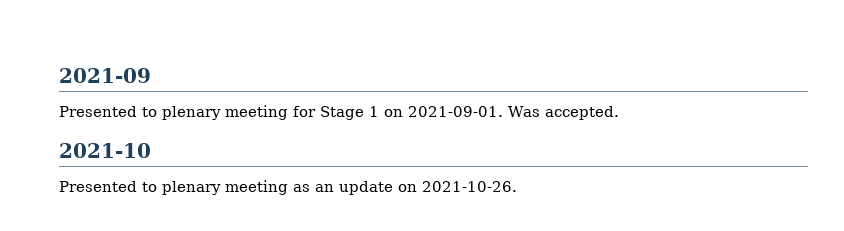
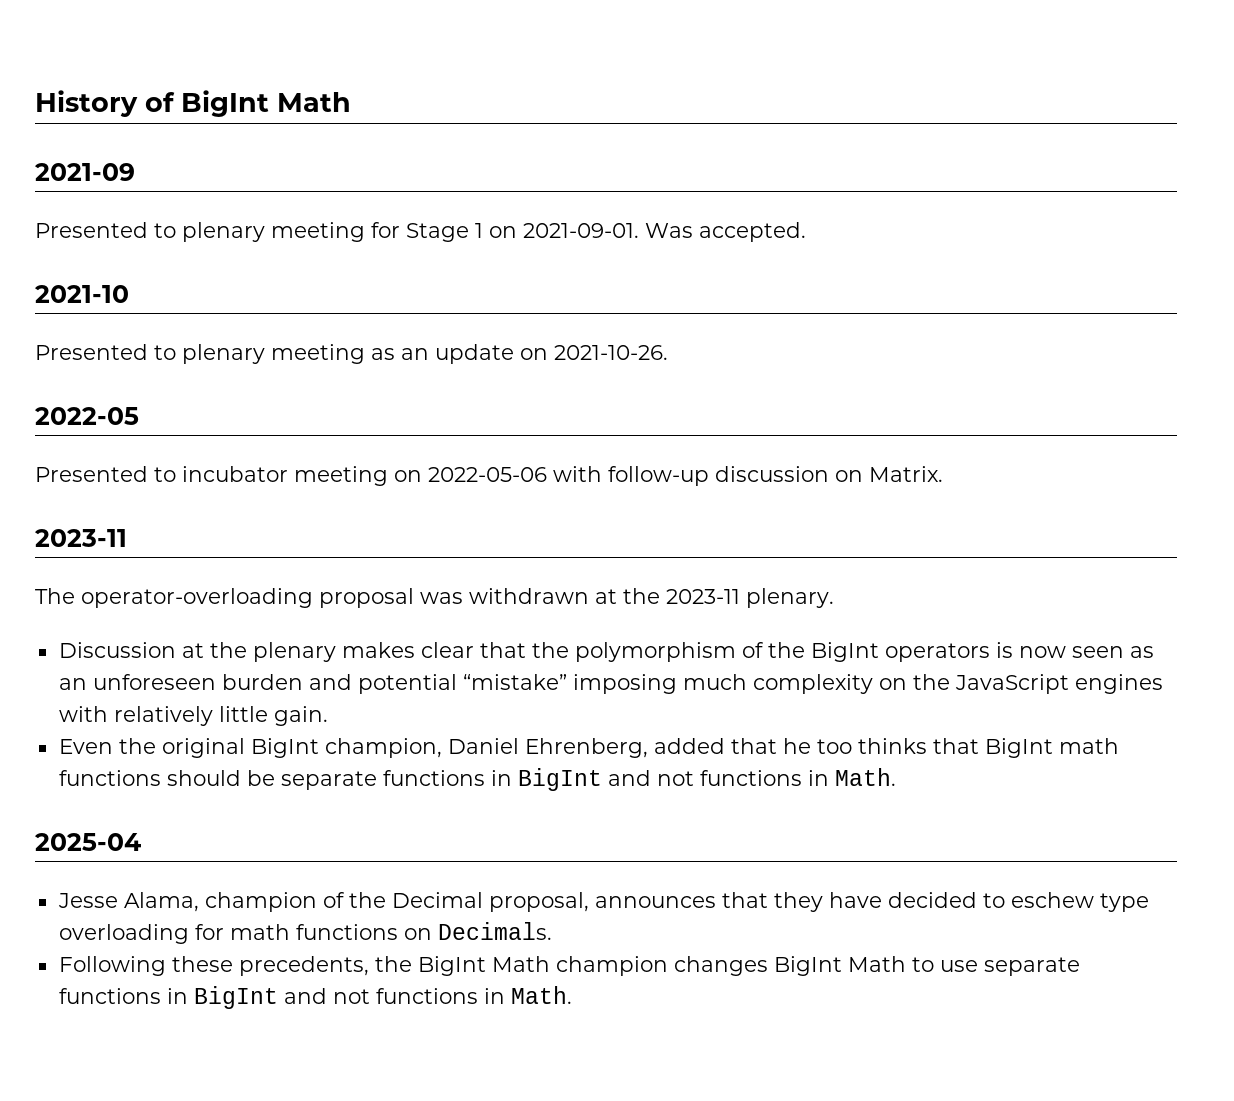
(59, 75) none -> [35,90,351,117] History of BigInt Math //
(517, 186) none -> [35,407,139,425] [35,466,943,486] [35,529,127,547] [35,588,834,608] [58,642,1154,662] [58,674,1163,694] [58,706,328,726] [58,738,1119,758] [58,768,896,791] [35,833,141,851] [57,892,1149,912] [58,922,552,944] [58,956,1080,976] [58,986,572,1009] // 2022-05 // Presented to incubator meeting on 2022-05-06 with follow-up discussion on Matrix. // 2023-11 // The operator-overloading proposal was withdrawn at the 2023-11 plenary. // Discussion at the plenary makes clear that the polymorphism of the BigInt operators is now seen as an unforeseen burden and potential “mistake” imposing much complexity on the JavaScript engines with relatively little gain. // Even the original BigInt champion, Daniel Ehrenberg, added that he too thinks that BigInt math functions should be separate functions in BigInt and not functions in Math. // 2025-04 // Jesse Alama, champion of the Decimal proposal, announces that they have decided to eschew type overloading for math functions on Decimals. // Following these precedents, the BigInt Math champion changes BigInt Math to use separate functions in BigInt and not functions in Math.

